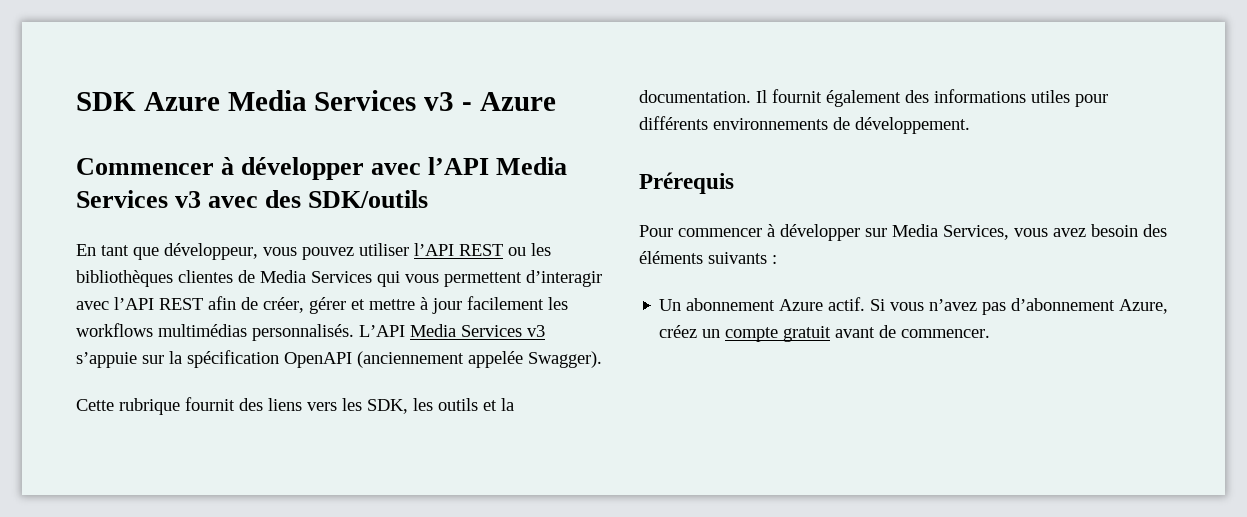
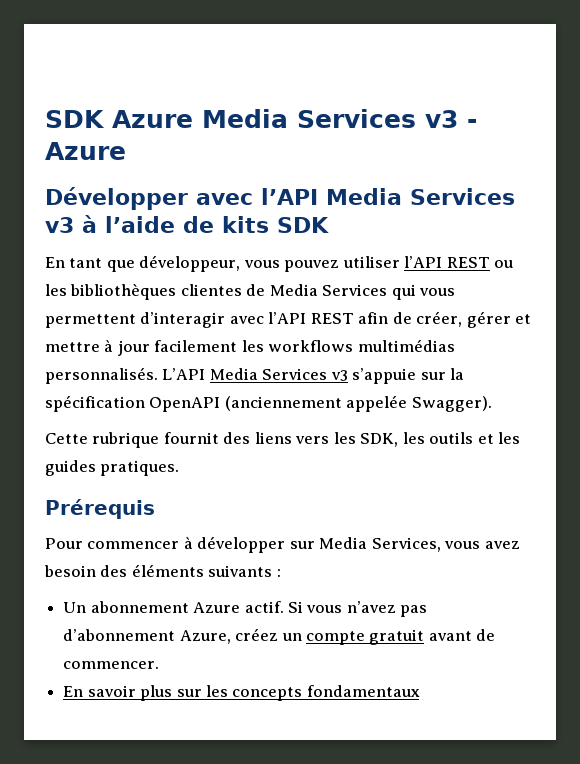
[76,157,365,180] Commencer à développer -> [45,187,188,210] Développer
[208,190,429,208] avec des SDK/outils -> [82,215,329,233] à l’aide de kits SDK
[501,398,514,411] [639,89,1108,107] [639,116,970,134] la documentation. Il fournit également des informations utiles pour différents environnements de développement. -> [498,432,521,444] [45,460,180,476] les guides pratiques.
(991, 333) none -> [63,685,420,701] // En savoir plus sur les concepts fondamentaux

